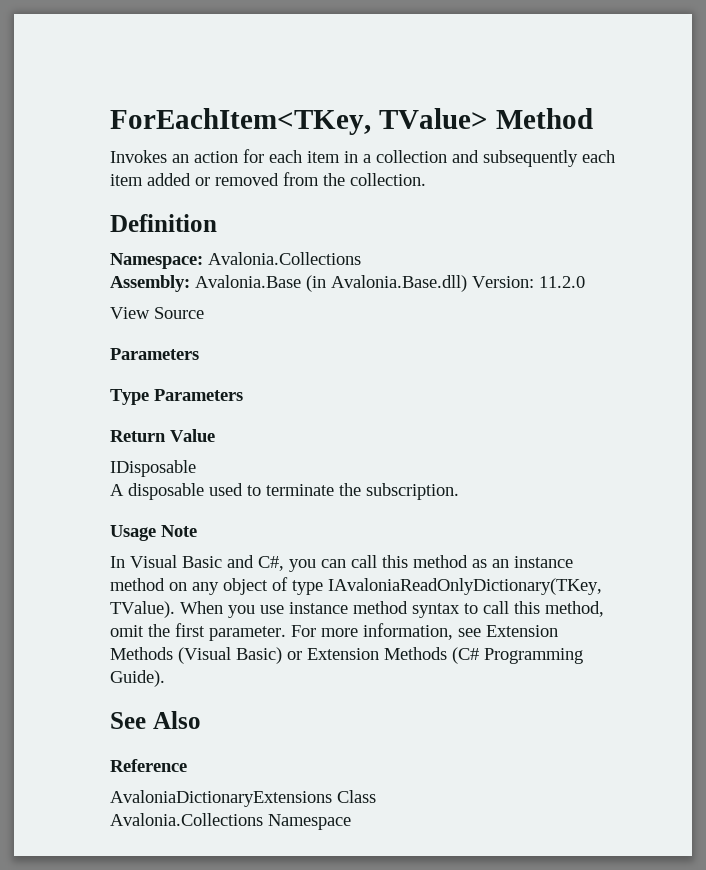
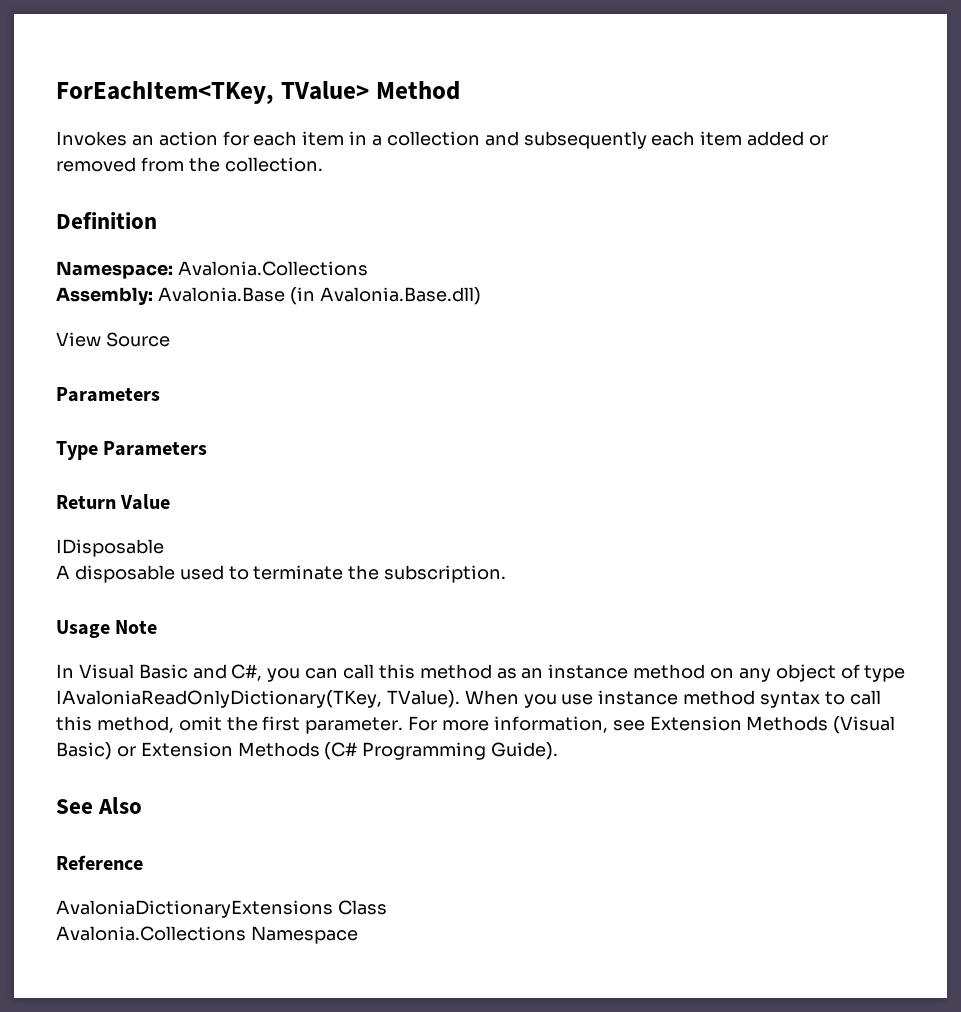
[472,276,585,288] Version: 11.2.0 -> (481, 296) none

